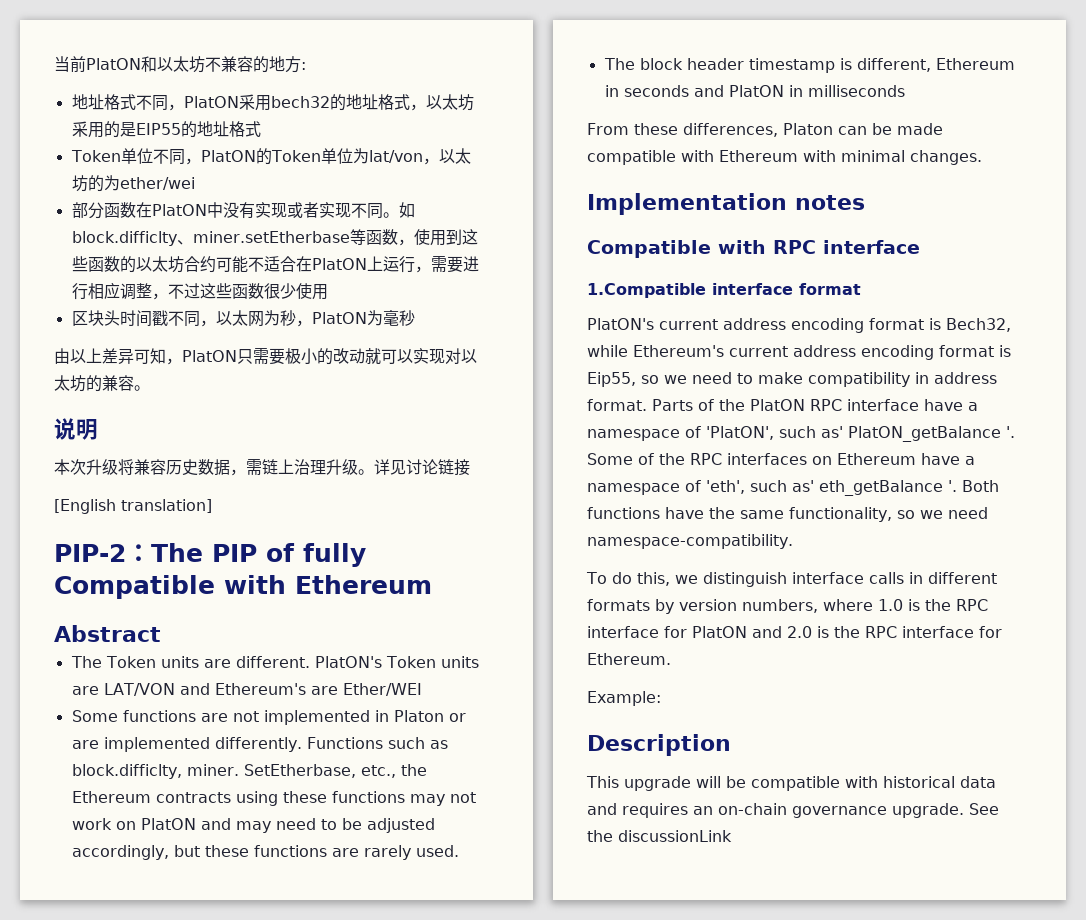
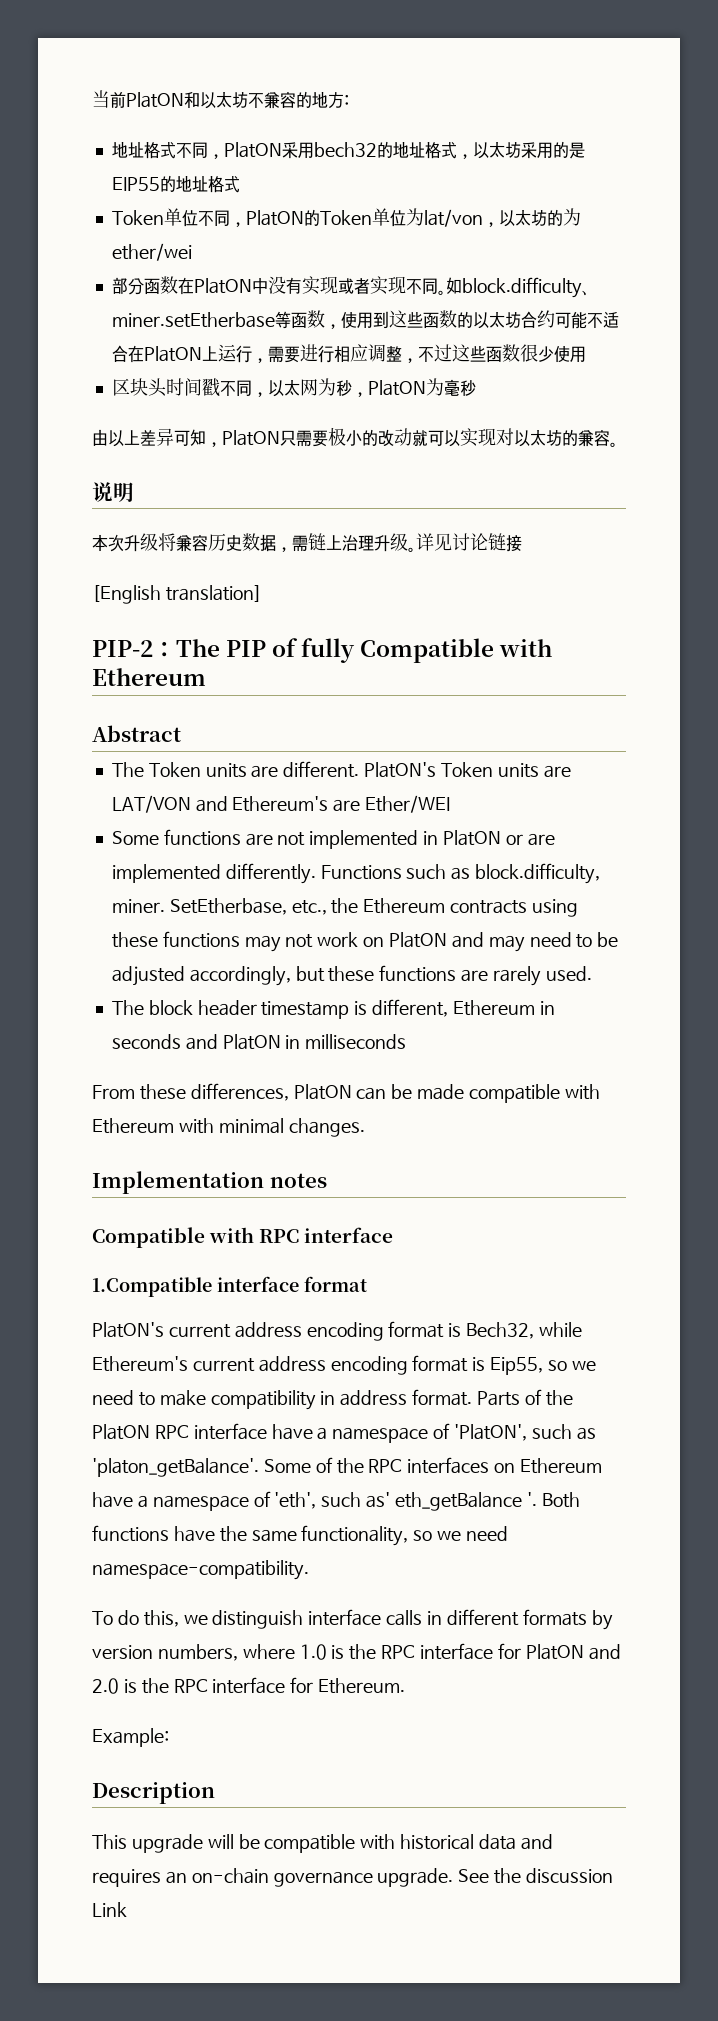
[71,231,177,246] block.difficlty -> [461,277,582,298] block.difficulty
[393,710,444,722] Platon -> [442,830,501,846] PlatON
[71,764,182,779] block.difficlty, -> [475,863,601,884] block.difficulty,
[782,123,833,135] Platon -> [293,1084,352,1100] PlatON
[821,426,1015,442] as' PlatON_getBalance '. -> [576,1427,596,1440] [92,1458,259,1477] as 'platon_getBalance'.
[618,830,732,842] discussionLink -> [525,1868,613,1883] [92,1902,127,1917] discussion Link

